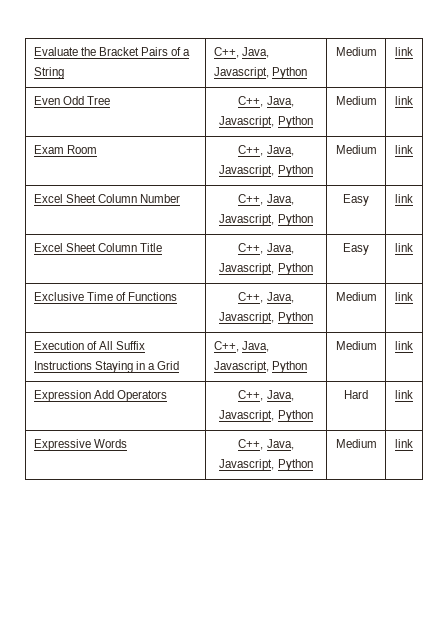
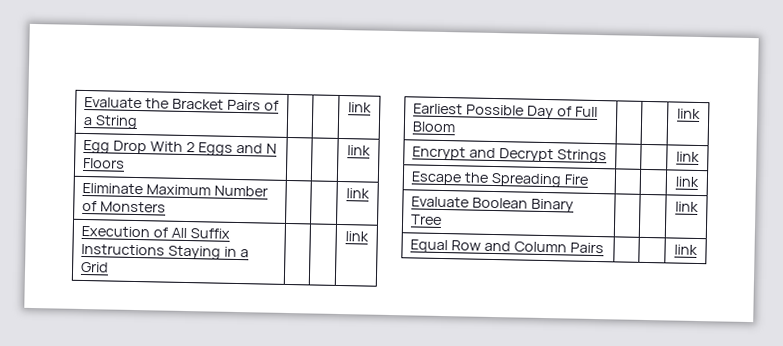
[213,47,269,58] [213,67,307,79] [335,47,377,56] [395,47,413,56] [33,96,110,105] [238,96,294,107] [219,116,313,128] [335,96,377,105] [395,96,413,105] [33,145,97,154] [238,145,294,156] [219,165,313,177] [335,145,377,154] [395,145,413,154] [33,194,181,203] [238,194,294,205] [219,214,313,226] [343,194,369,206] [395,194,413,203] [33,243,163,252] [238,243,294,254] [219,263,313,275] [343,243,369,255] [395,243,413,252] [33,292,178,301] [238,292,294,303] [219,312,313,324] [335,292,377,301] C++, Java, Javascript, Python | Medium | link // Even Odd Tree | C++, Java, Javascript, Python | Medium | link // Exam Room | C++, Java, Javascript, Python | Medium | link // Excel Sheet Column Number | C++, Java, Javascript, Python | Easy | link // Excel Sheet Column Title | C++, Java, Javascript, Python | Easy | link // Exclusive Time of Functions | C++, Java, Javascript, Python | Medium -> [348,102,372,113] [83,139,277,156] [83,157,126,169] [347,145,371,156] [82,182,269,197] [82,200,167,213] | | link // Egg Drop With 2 Eggs and N Floors | | | link // Eliminate Maximum Number of Monsters | |
[213,341,269,352] [213,361,307,373] [335,341,377,350] [395,341,413,350] [33,390,167,402] [238,390,294,401] [219,410,313,422] [344,390,368,399] [395,390,413,399] [33,439,127,451] [238,439,294,450] [219,459,313,471] [335,439,377,448] C++, Java, Javascript, Python | Medium | link // Expression Add Operators | C++, Java, Javascript, Python | Hard | link // Expressive Words | C++, Java, Javascript, Python | Medium -> [345,231,369,242] [413,103,598,120] [412,121,457,133] [677,108,701,120] [412,146,607,164] [676,151,700,163] [411,171,589,188] [675,176,699,188] [411,196,575,213] [410,214,443,225] [675,201,699,213] [410,239,604,254] | | link // Earliest Possible Day of Full Bloom | | | link // Encrypt and Decrypt Strings | | | link // Escape the Spreading Fire | | | link // Evaluate Boolean Binary Tree | | | link // Equal Row and Column Pairs | |

